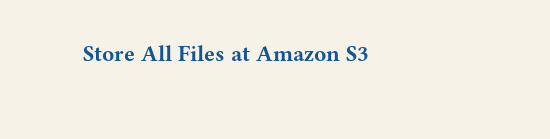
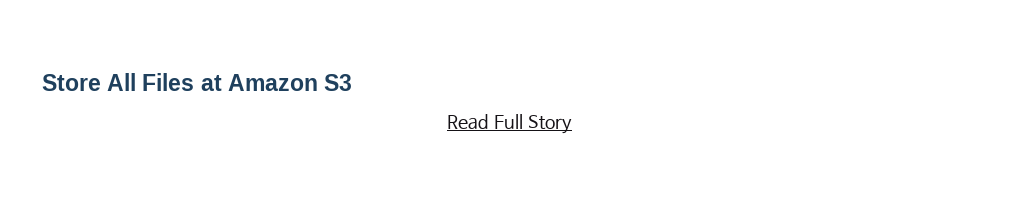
(370, 53) none -> [447,114,572,134] // Read Full Story

